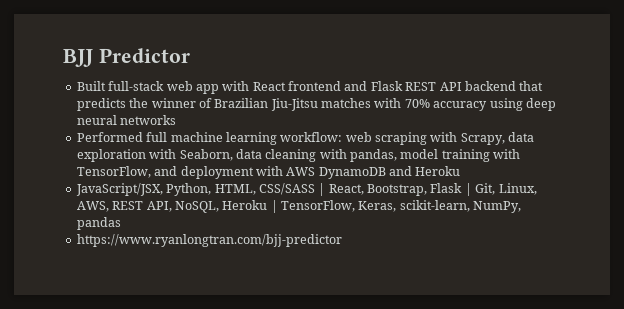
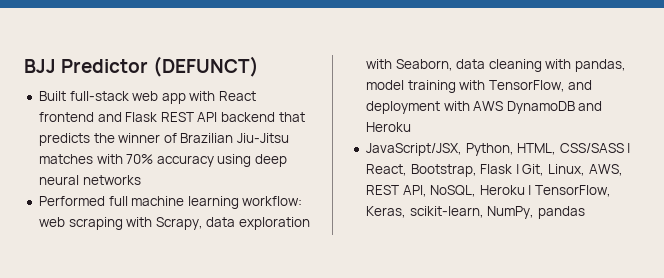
(190, 55) none -> [153,56,260,77] (DEFUNCT)
[76,234,342,247] // https://www.ryanlongtran.com/bjj-predictor -> (585, 212) none

